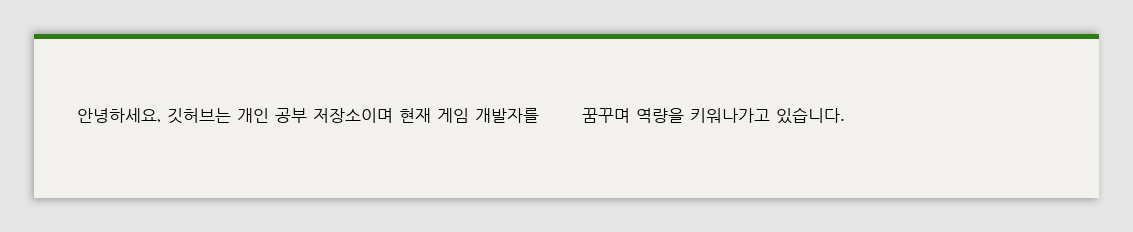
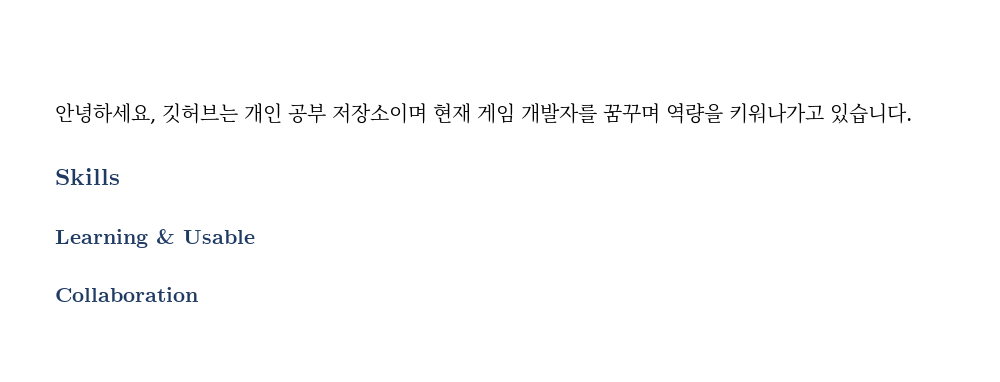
(845, 115) none -> [55,168,120,185] [55,229,255,248] [55,287,198,302] // Skills // Learning & Usable // Collaboration

